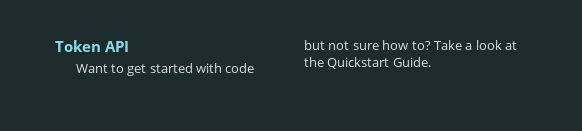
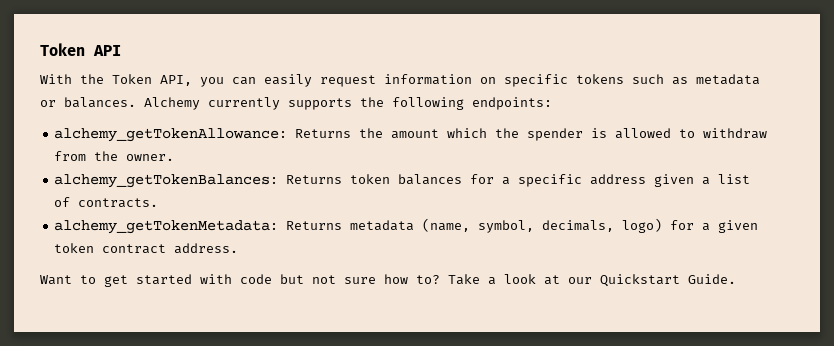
(129, 46) none -> [40,74,760,87] [40,97,552,110] [54,128,768,142] [54,151,175,161] [54,174,751,188] [54,197,159,208] [54,218,759,234] [54,243,239,254] // With the Token API, you can easily request information on specific tokens such as metadata or balances. Alchemy currently supports the following endpoints: // alchemy_getTokenAllowance: Returns the amount which the spender is allowed to withdraw from the owner. // alchemy_getTokenBalances: Returns token balances for a specific address given a list of contracts. // alchemy_getTokenMetadata: Returns metadata (name, symbol, decimals, logo) for a given token contract address.
[304,57,324,67] the -> [568,277,592,284] our

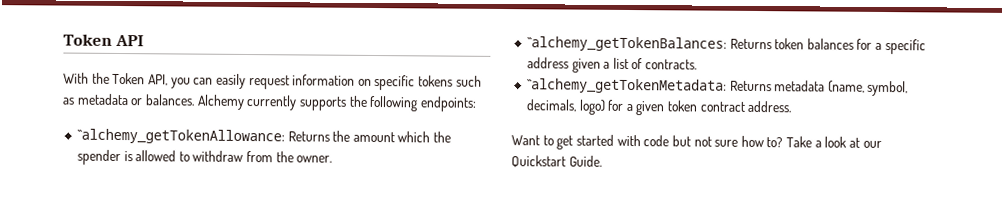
[54,128,288,142] alchemy_getTokenAllowance: -> [76,128,285,145] ``alchemy_getTokenAllowance:
[54,174,279,188] alchemy_getTokenBalances: -> [526,36,727,52] ``alchemy_getTokenBalances:
[54,220,279,234] alchemy_getTokenMetadata: -> [526,78,727,94] ``alchemy_getTokenMetadata:

